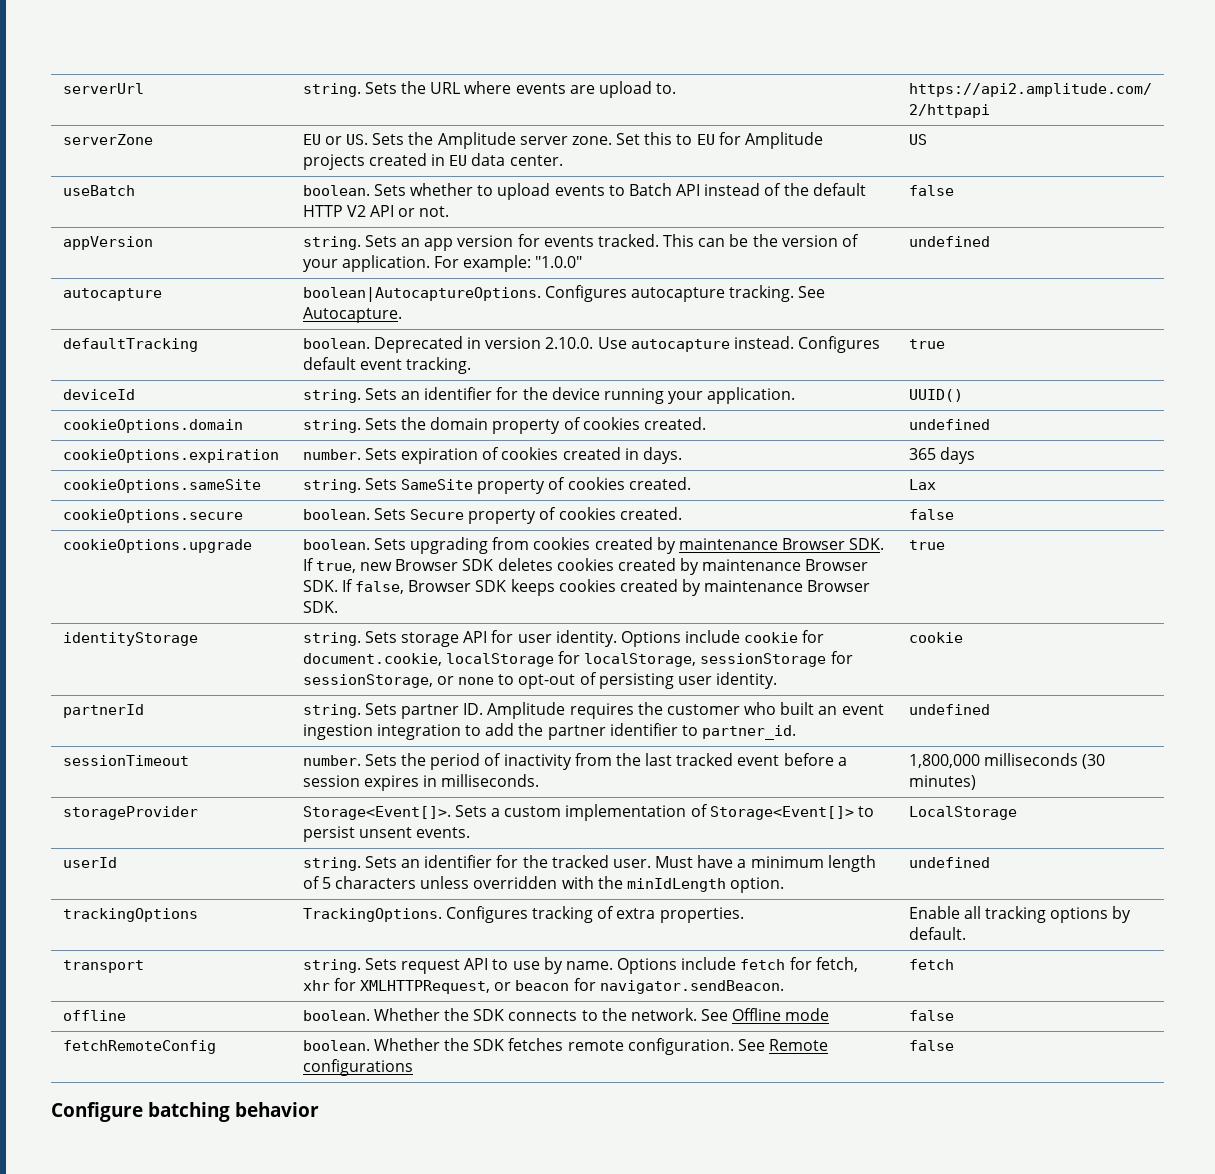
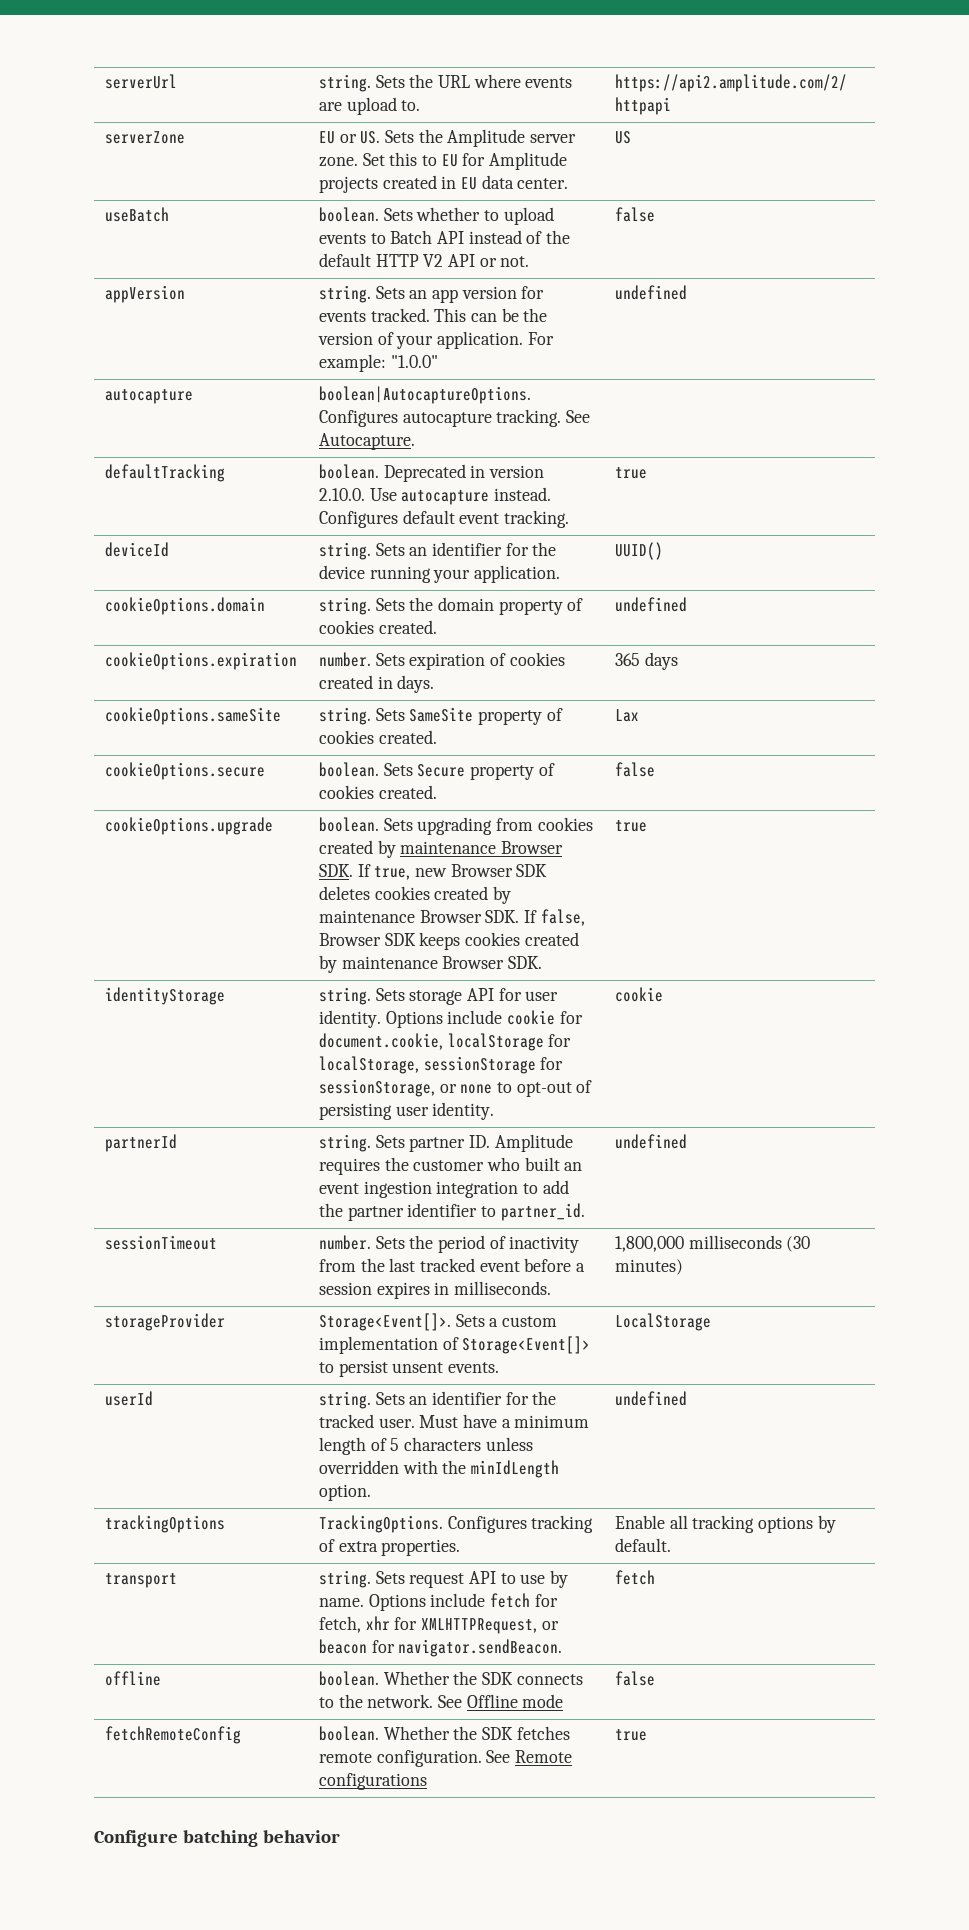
[908,1040,954,1051] false -> [614,1729,647,1741] true

